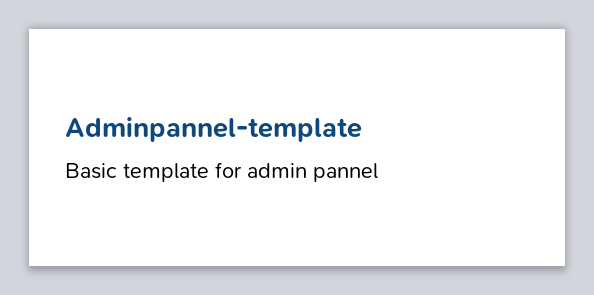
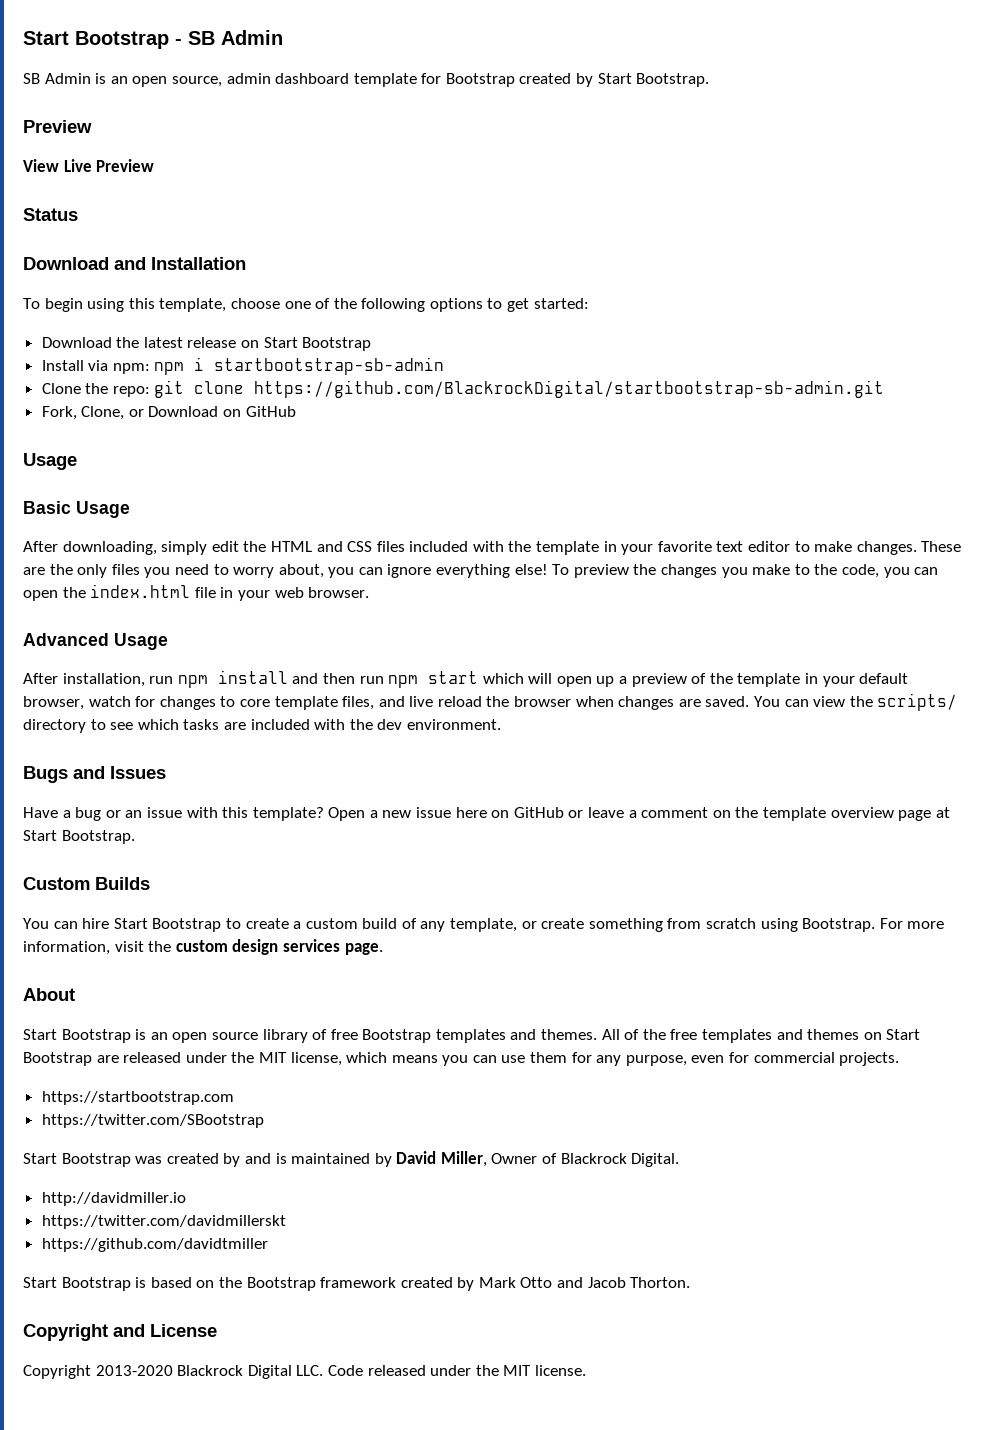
[65,117,362,142] [65,162,378,182] Adminpannel-template // Basic template for admin pannel -> [23,30,283,49] [23,73,710,87] [23,120,92,133] [23,159,155,172] [23,208,78,221] [23,257,246,270] [23,298,589,312] [41,337,372,351] [41,357,445,375] [41,380,885,398] [41,406,296,420] [23,453,77,470] [23,501,130,518] [23,541,962,555] [23,564,939,578] [23,584,370,601] [23,633,168,650] [23,670,909,688] [23,693,958,711] [23,719,501,733] [23,766,166,783] [23,807,950,821] [23,830,135,844] [23,877,150,890] [23,918,945,932] [23,939,383,955] [23,988,75,1001] [23,1029,921,1043] [23,1052,900,1066] [41,1091,234,1105] [41,1114,264,1128] [23,1151,680,1167] [41,1192,186,1206] [41,1215,286,1229] [41,1238,268,1252] [23,1277,691,1291] [23,1324,217,1341] [23,1365,586,1379] Start Bootstrap - SB Admin // SB Admin is an open source, admin dashboard template for Bootstrap created by Start Bootstrap. // Preview // View Live Preview // Status // Download and Installation // To begin using this template, choose one of the following options to get started: // Download the latest release on Start Bootstrap // Install via npm: npm i startbootstrap-sb-admin // Clone the repo: git clone https://github.com/BlackrockDigital/startbootstrap-sb-admin.git // Fork, Clone, or Download on GitHub // Usage // Basic Usage // After downloading, simply edit the HTML and CSS files included with the template in your favorite text editor to make changes. These are the only files you need to worry about, you can ignore everything else! To preview the changes you make to the code, you can open the index.html file in your web browser. // Advanced Usage // After installation, run npm install and then run npm start which will open up a preview of the template in your default browser, watch for changes to core template files, and live reload the browser when changes are saved. You can view the scripts/ directory to see which tasks are included with the dev environment. // Bugs and Issues // Have a bug or an issue with this template? Open a new issue here on GitHub or leave a comment on the template overview page at Start Bootstrap. // Custom Builds // You can hire Start Bootstrap to create a custom build of any template, or create something from scratch using Bootstrap. For more information, visit the custom design services page. // About // Start Bootstrap is an open source library of free Bootstrap templates and themes. All of the free templates and themes on Start Bootstrap are released under the MIT license, which means you can use them for any purpose, even for commercial projects. // https://startbootstrap.com // https://twitter.com/SBootstrap // Start Bootstrap was created by and is maintained by David Miller, Owner of Blackrock Digital. // http://davidmiller.io // https://twitter.com/davidmillerskt // https://github.com/davidtmiller // Start Bootstrap is based on the Bootstrap framework created by Mark Otto and Jacob Thorton. // Copyright and License // Copyright 2013-2020 Blackrock Digital LLC. Code released under the MIT license.

